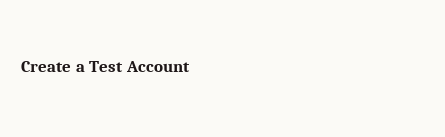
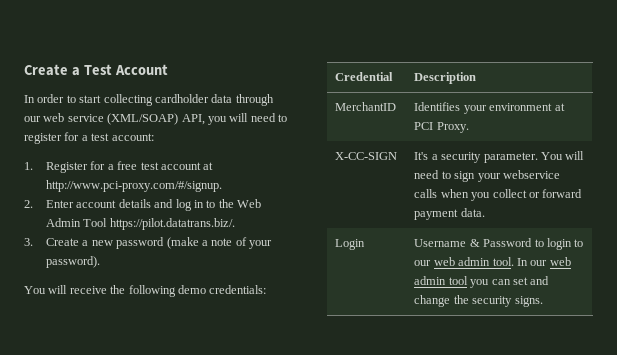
(190, 66) none -> [24,94,274,106] [24,113,287,125] [24,132,154,144] [24,161,214,173] [46,180,223,192] [24,199,262,211] [46,218,235,230] [24,237,273,249] [46,256,101,268] [24,285,267,297] [335,72,394,81] [414,72,477,84] [335,102,397,111] [414,102,565,114] [414,122,469,133] [335,152,398,160] [414,151,585,163] [414,170,560,182] [414,189,583,201] [414,208,485,220] [335,239,366,250] [414,238,584,250] [414,257,571,266] [414,276,550,288] [414,295,543,307] // In order to start collecting cardholder data through our web service (XML/SOAP) API, you will need to register for a test account: // 1. Register for a free test account at http://www.pci-proxy.com/#/signup. // 2. Enter account details and log in to the Web Admin Tool https://pilot.datatrans.biz/. // 3. Create a new password (make a note of your password). // You will receive the following demo credentials: // Credential | Description // MerchantID | Identifies your environment at PCI Proxy. // X-CC-SIGN | It's a security parameter. You will need to sign your webservice calls when you collect or forward payment data. // Login | Username & Password to login to our web admin tool. In our web admin tool you can set and change the security signs.

